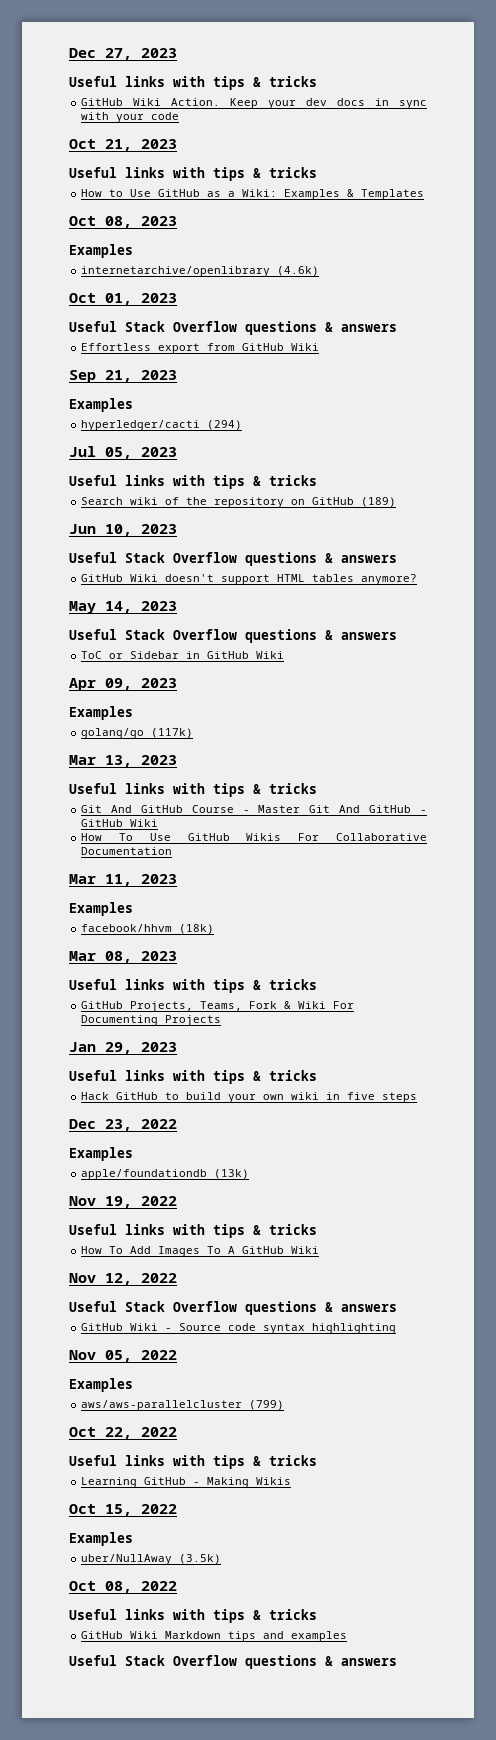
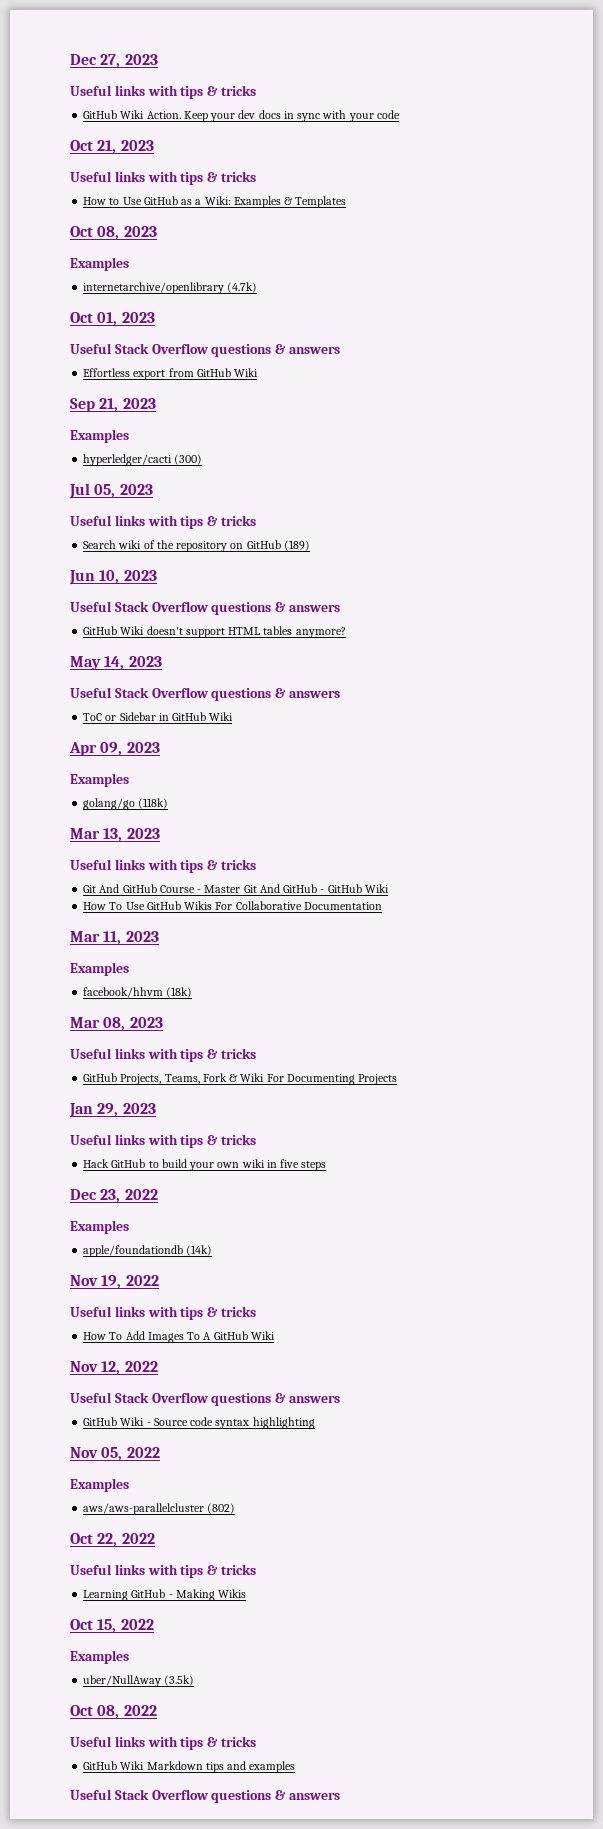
[277,266,320,276] (4.6k) -> [227,282,258,293] (4.7k)
[207,420,243,430] (294) -> [174,454,203,465] (300)
[151,728,194,738] (117k) -> [138,798,169,809] (118k)
[214,1169,250,1179] (13k) -> [186,1245,213,1256] (14k)
[249,1400,285,1410] (799) -> [207,1503,236,1514] (802)

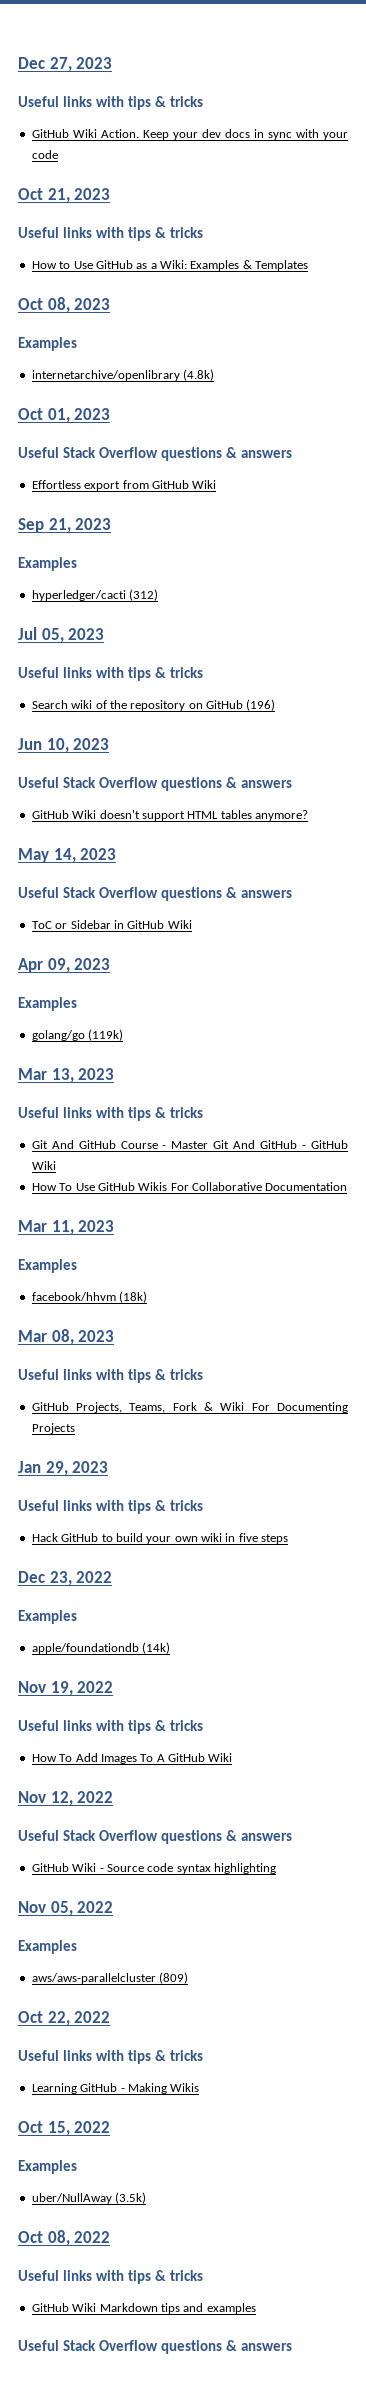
[227,282,258,293] (4.7k) -> [183,369,215,381] (4.8k)
[174,454,203,465] (300) -> [129,589,159,601] (312)
[283,540,310,551] (189) -> [246,699,276,711] (196)
[138,798,169,809] (118k) -> [88,1029,124,1041] (119k)
[207,1503,236,1514] (802) -> [159,1972,189,1984] (809)

